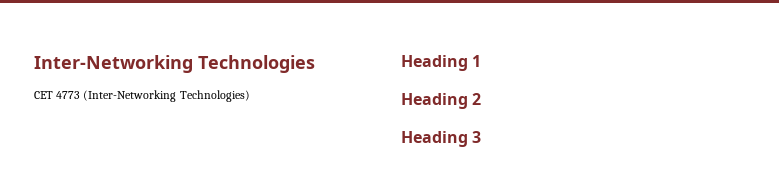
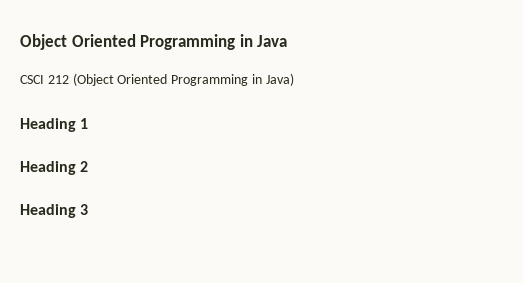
[34,55,315,73] [34,90,250,102] Inter-Networking Technologies // CET 4773 (Inter-Networking Technologies) -> [20,34,288,50] [20,73,294,86] Object Oriented Programming in Java // CSCI 212 (Object Oriented Programming in Java)

